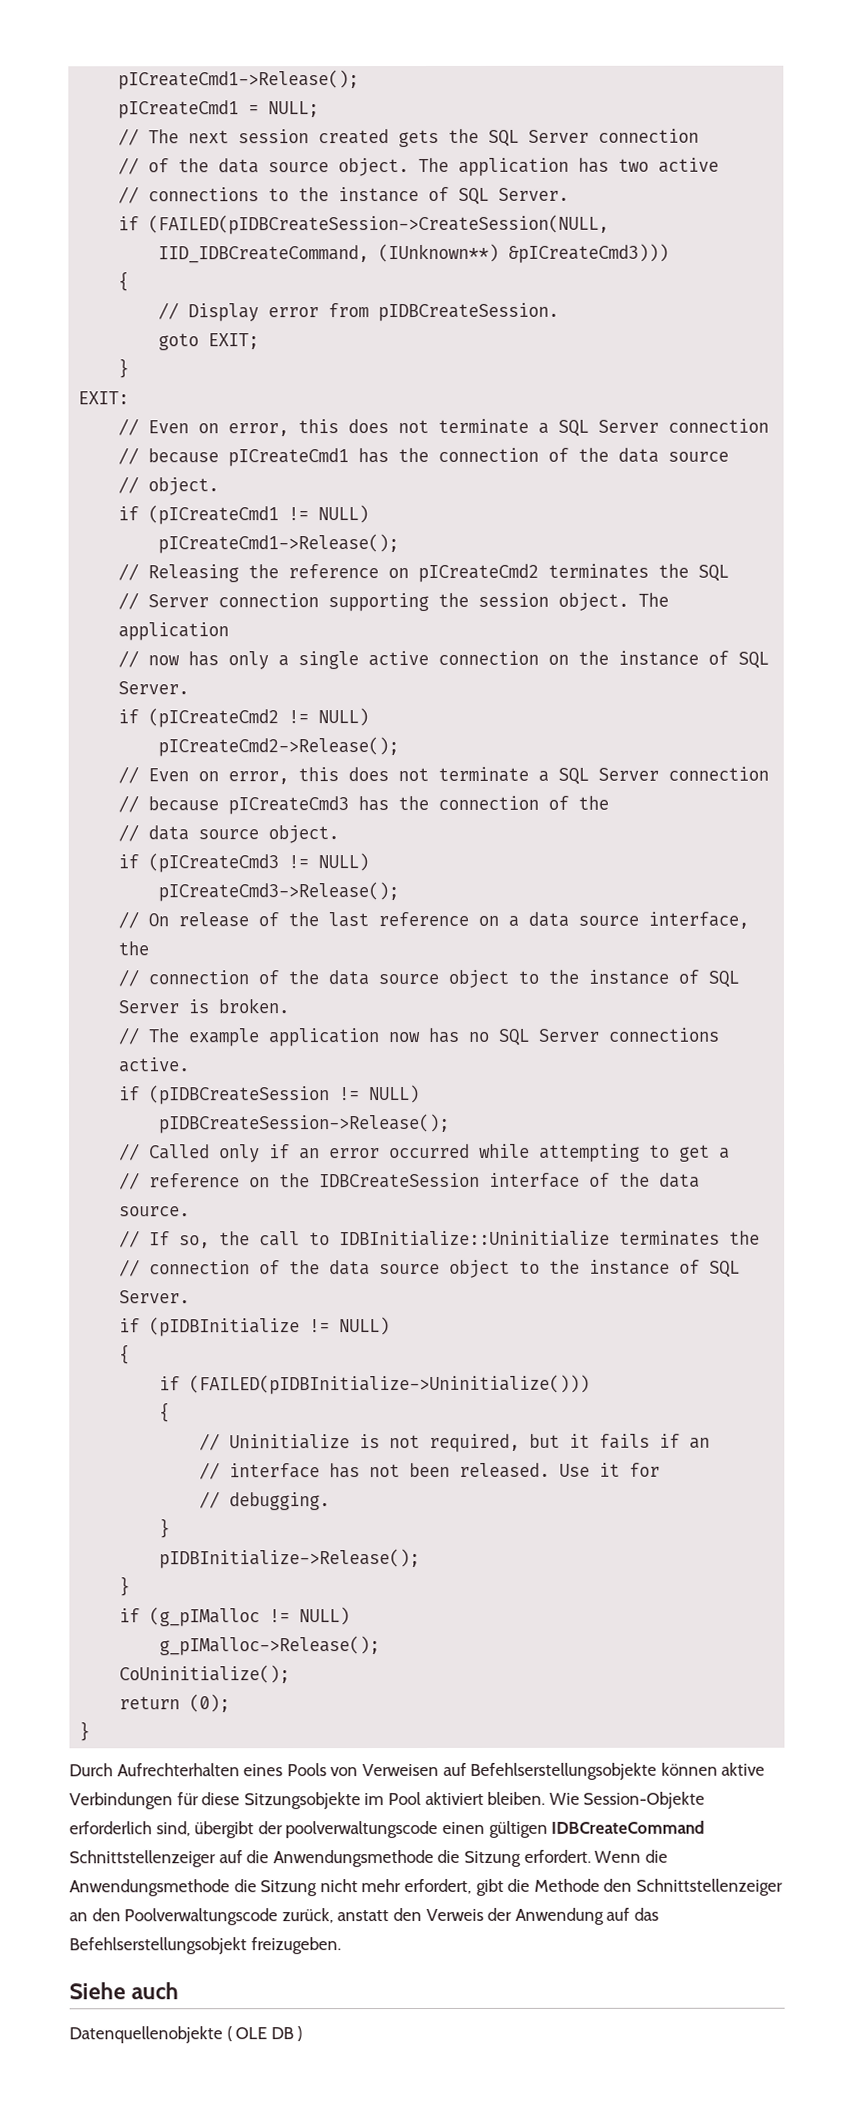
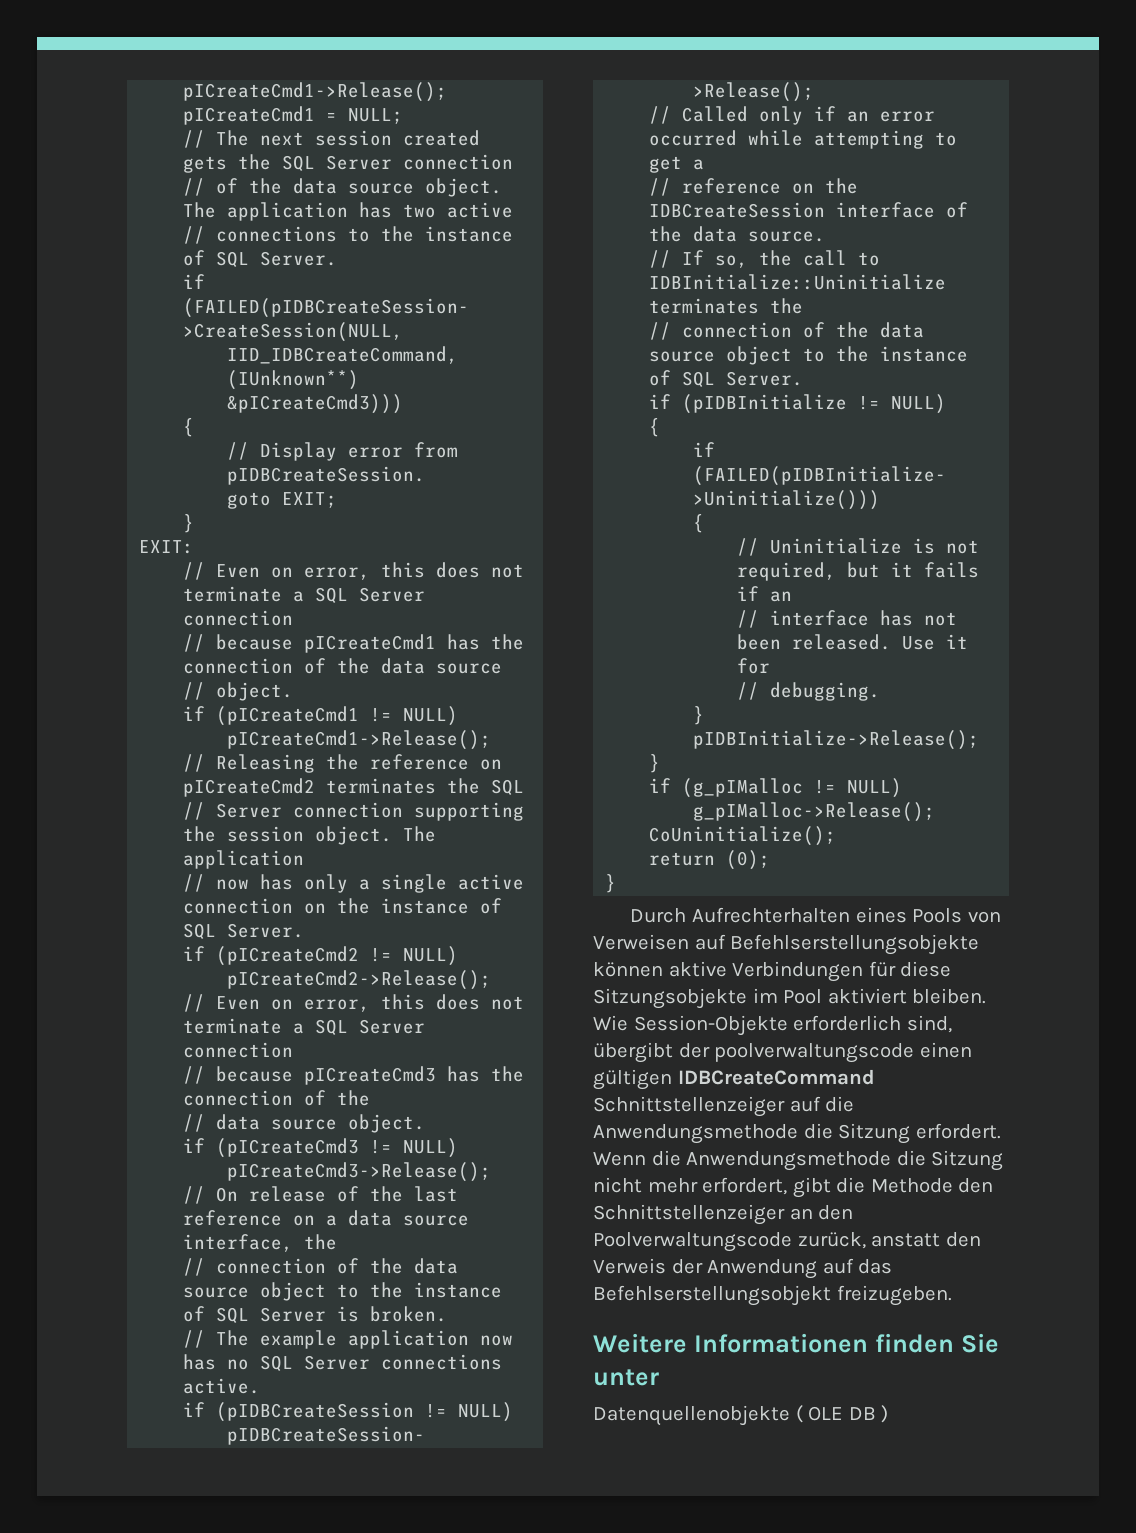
[69,1982,180,2000] Siehe auch -> [593,1333,999,1353] [593,1369,659,1386] Weitere Informationen finden Sie unter

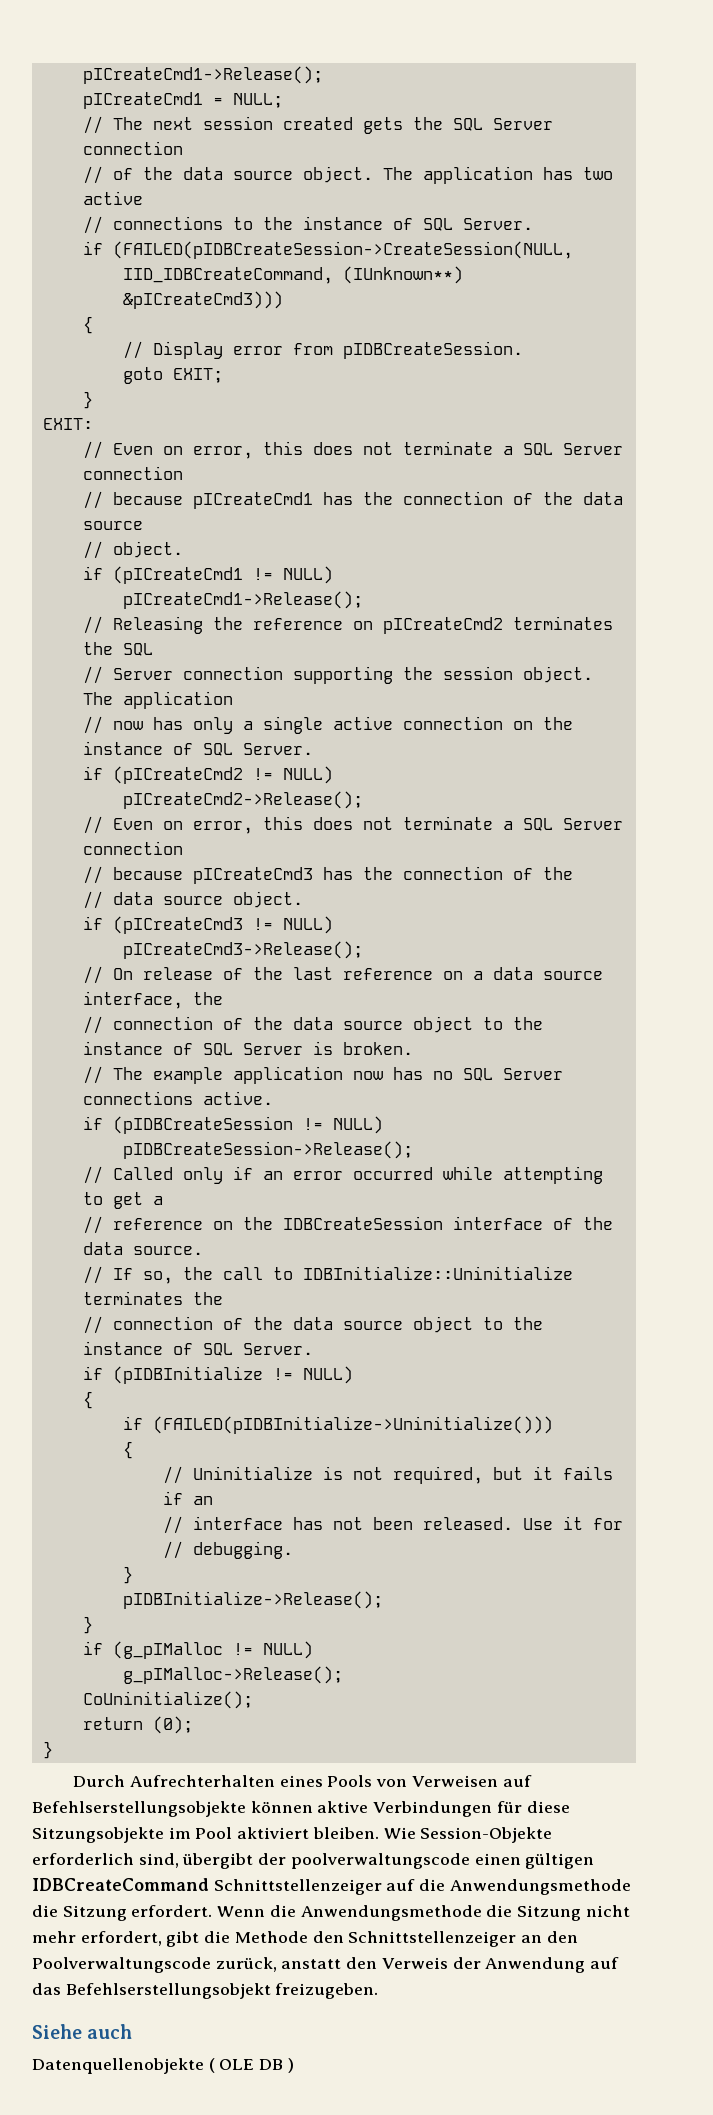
[593,1333,999,1353] [593,1369,659,1386] Weitere Informationen finden Sie unter -> [32,2024,133,2039] Siehe auch

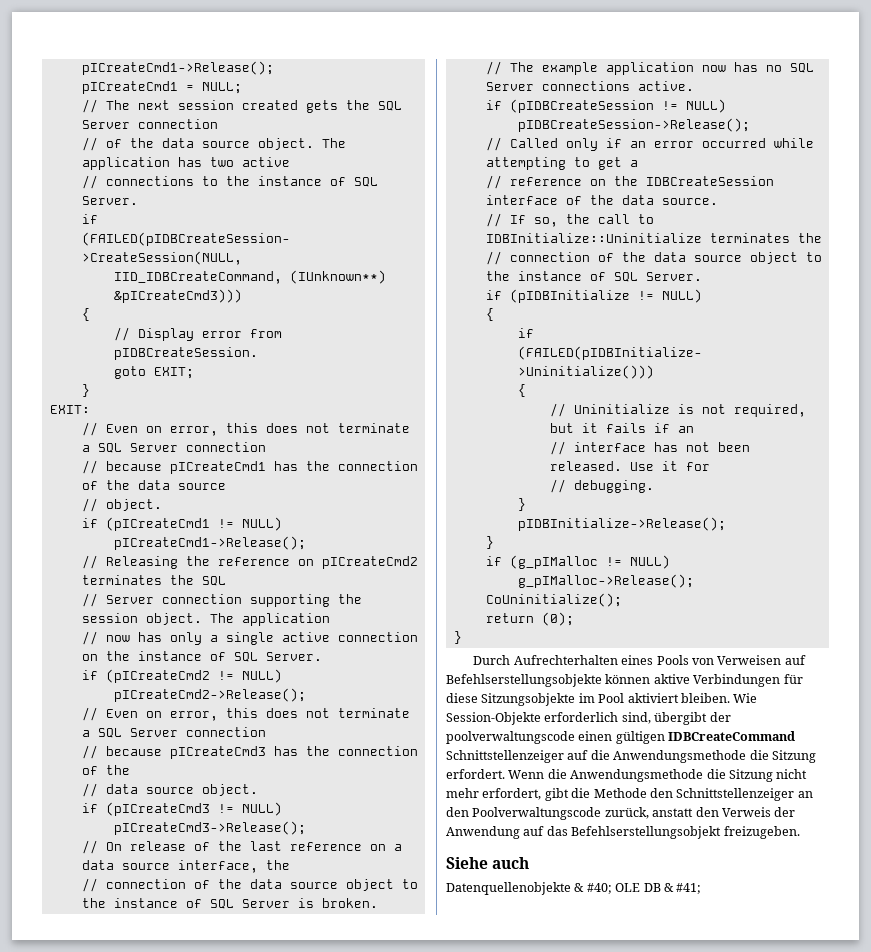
[208,2058,294,2073] ( OLE DB ) -> [574,883,702,894] & #40; OLE DB & #41;

